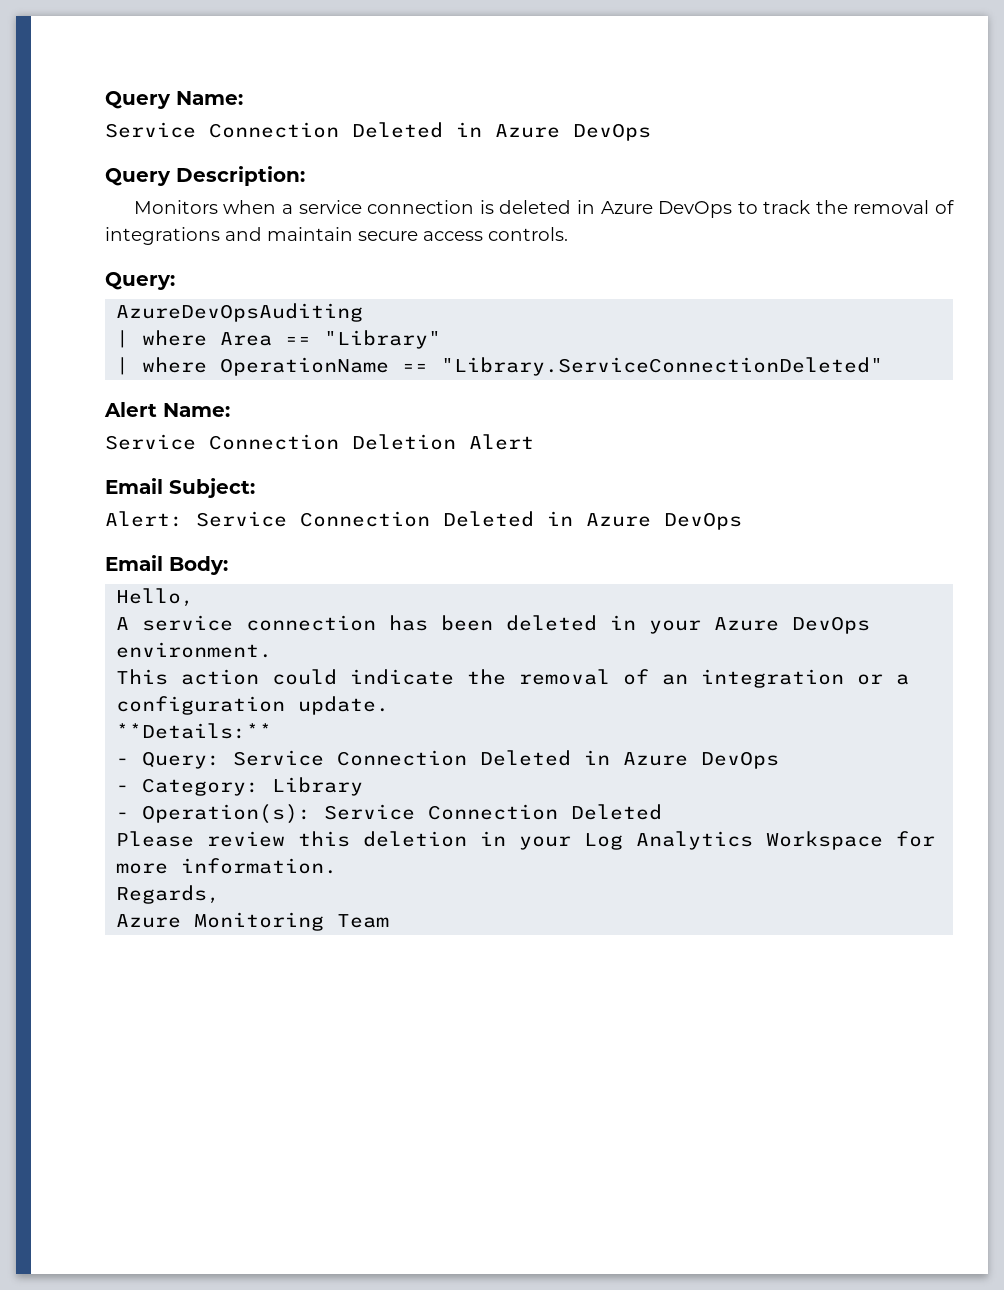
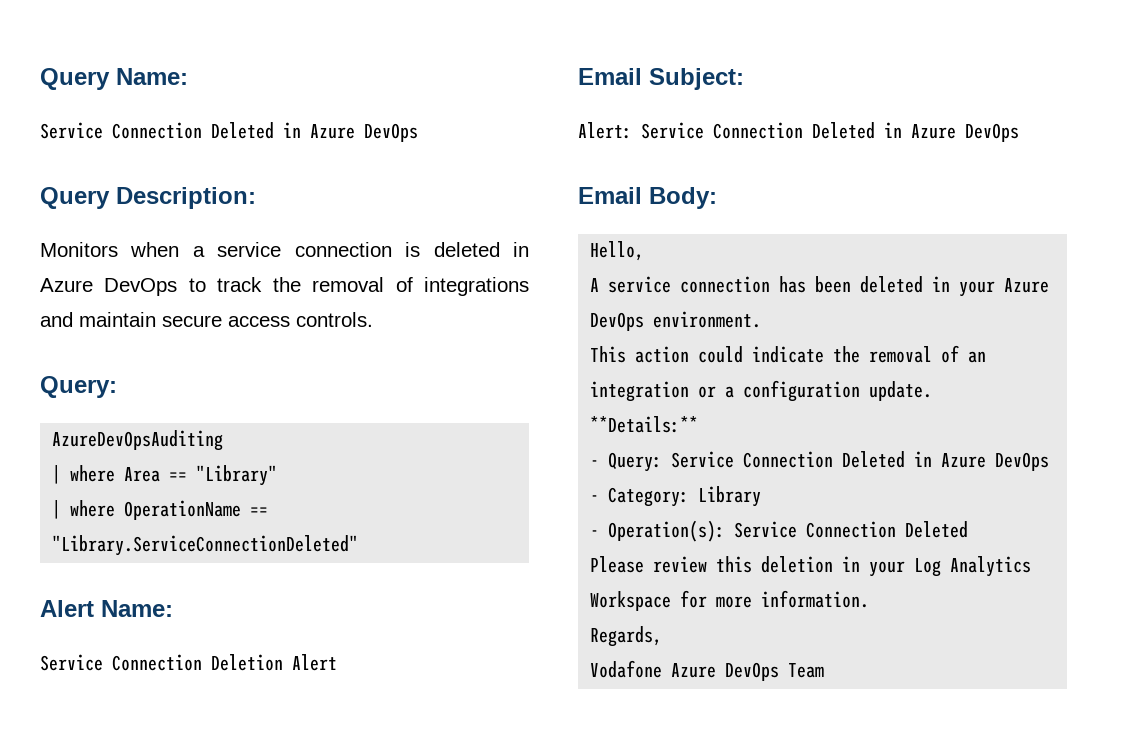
[116,912,325,931] Azure Monitoring -> [590,660,780,681] Vodafone Azure DevOps

